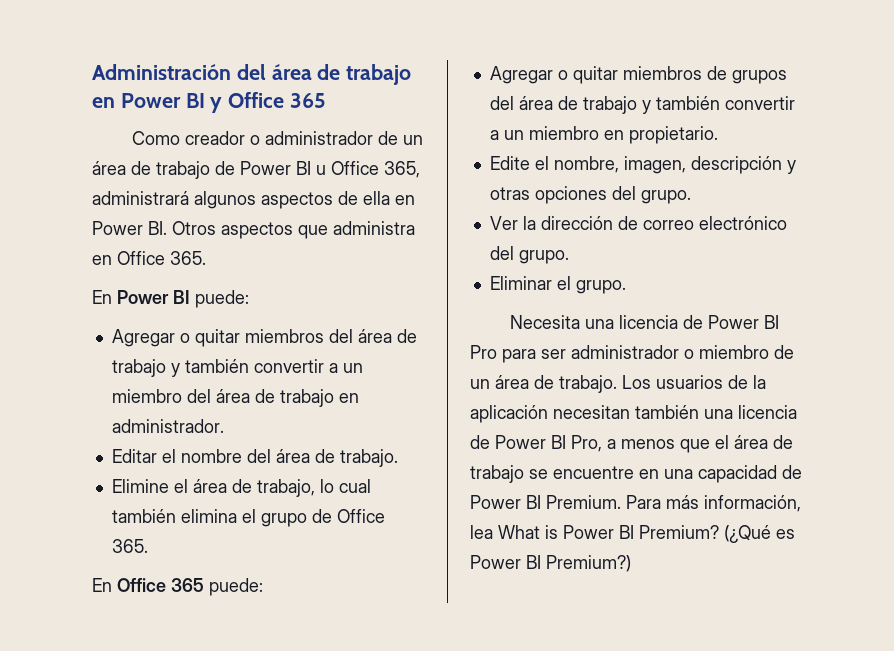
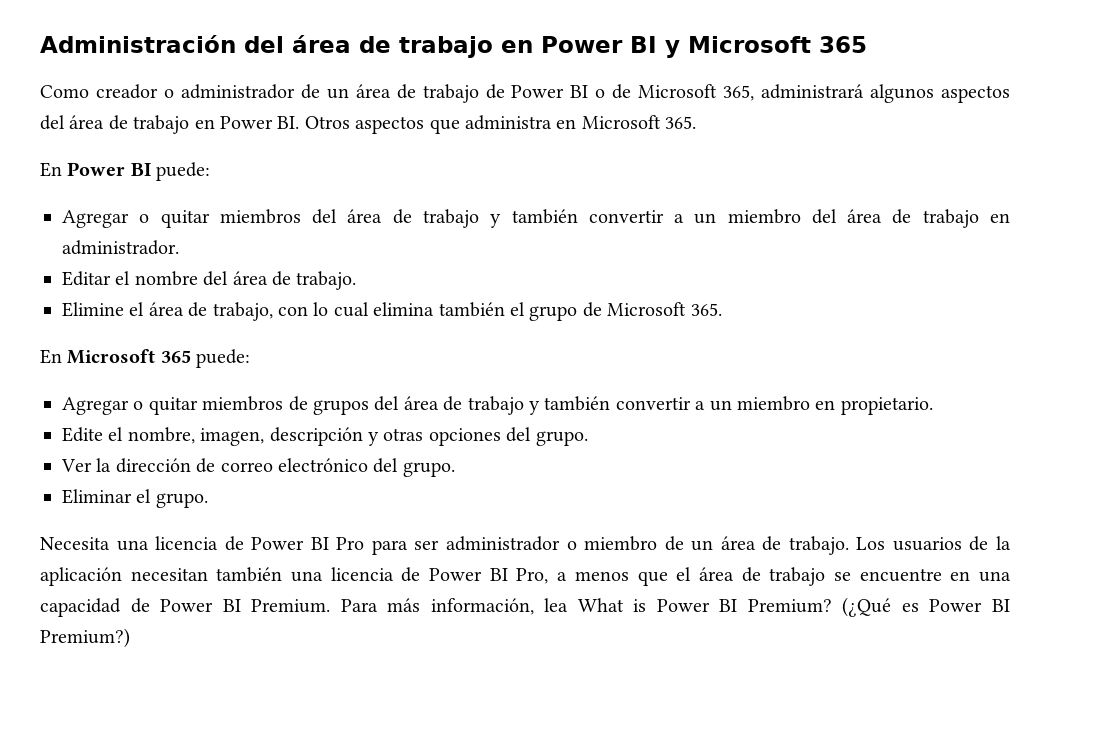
[228,92,285,108] Office -> [688,36,811,53] Microsoft
[316,161,379,175] u Office -> [595,84,718,99] o de Microsoft
[338,191,390,205] de ella -> [40,115,190,134] del área de trabajo
[117,251,165,265] Office -> [581,115,661,129] Microsoft
(315, 488) none -> [278,306,308,316] con
[111,509,237,523] también elimina -> [373,302,505,317] elimina también
[336,509,385,523] [111,539,148,553] [92,578,166,592] Office 365. // En Office -> [607,302,722,316] [40,349,156,364] Microsoft 365. // En Microsoft

